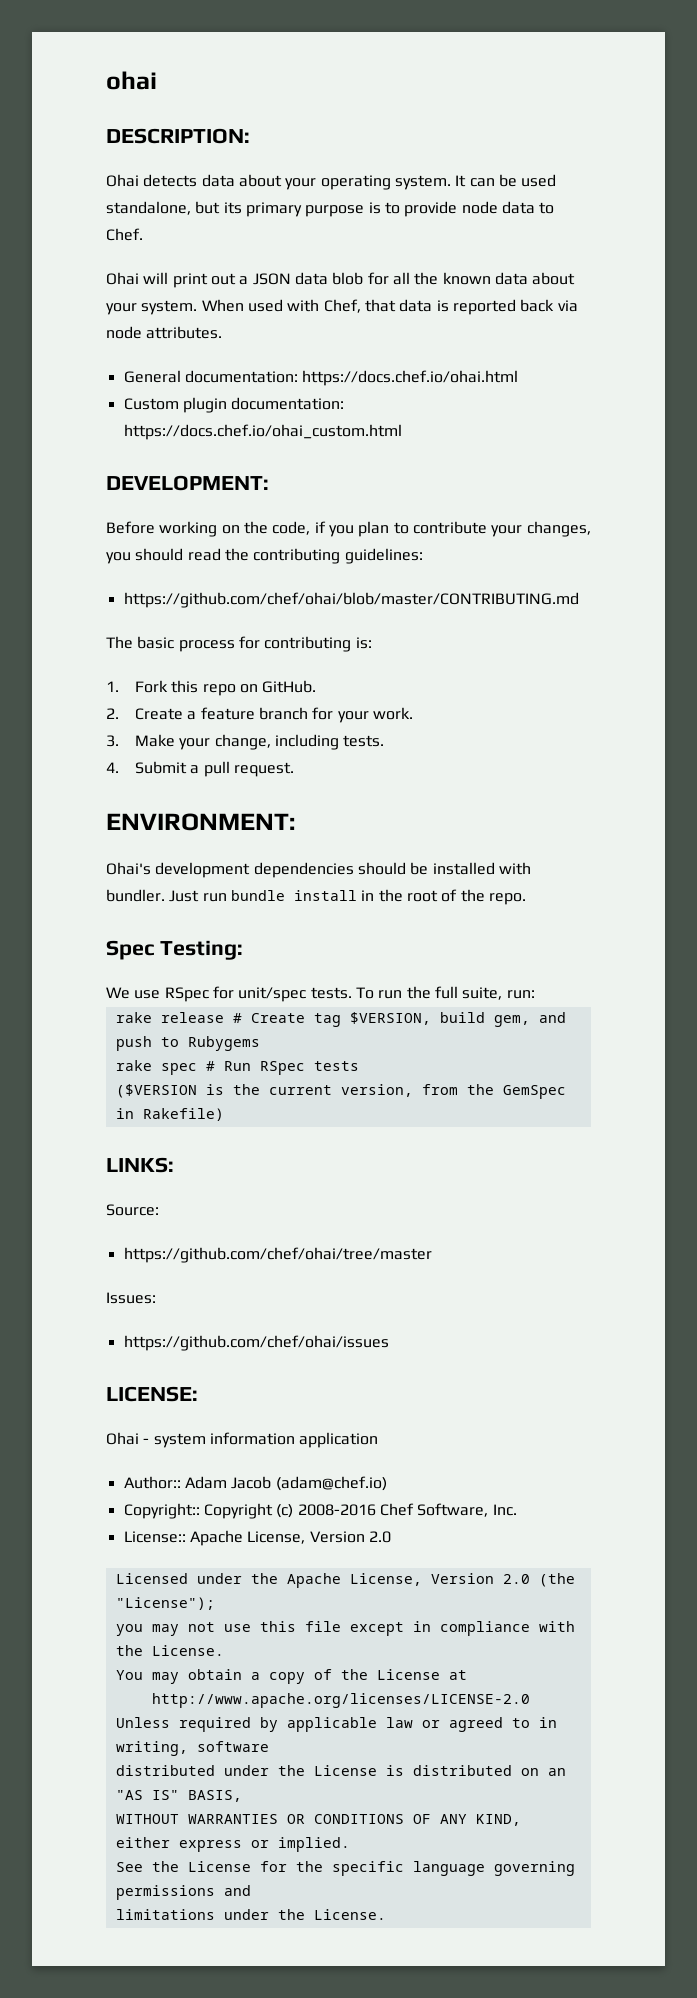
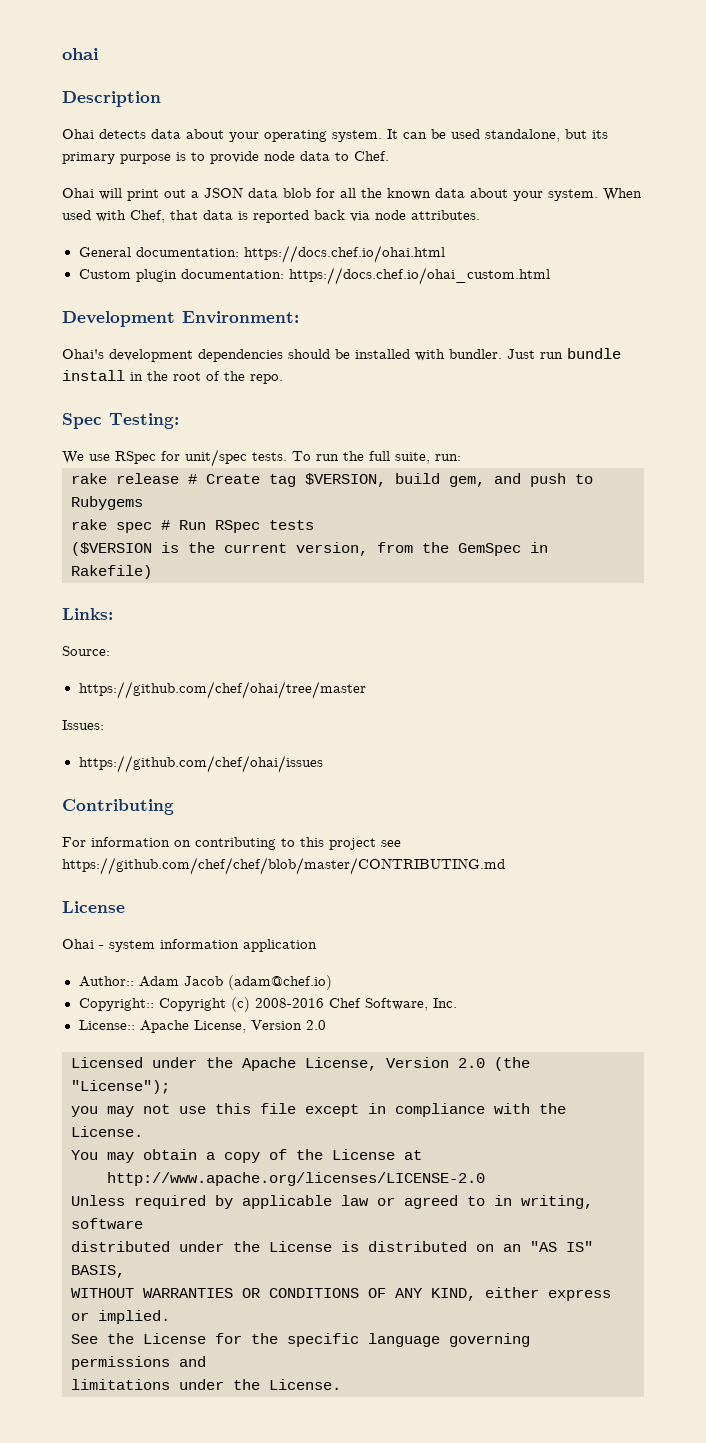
[106,128,250,144] DESCRIPTION: -> [62,91,161,107] Description
[106,475,269,491] [106,521,591,537] [106,548,423,564] [123,592,579,608] [106,636,372,652] [106,680,317,696] [106,707,414,723] [106,734,385,750] [106,761,295,777] [106,813,295,831] DEVELOPMENT: // Before working on the code, if you plan to contribute your changes, you should read the contributing guidelines: // https://github.com/chef/ohai/blob/master/CONTRIBUTING.md // The basic process for contributing is: // 1. Fork this repo on GitHub. // 2. Create a feature branch for your work. // 3. Make your change, including tests. // 4. Submit a pull request. // ENVIRONMENT: -> [62,311,299,327] Development Environment:
[106,1157,174,1173] LINKS: -> [62,608,113,620] Links:
[106,1386,198,1402] LICENSE: -> [62,799,174,815] [62,837,401,850] [62,857,505,875] [62,901,125,913] Contributing // For information on contributing to this project see https://github.com/chef/chef/blob/master/CONTRIBUTING.md // License

